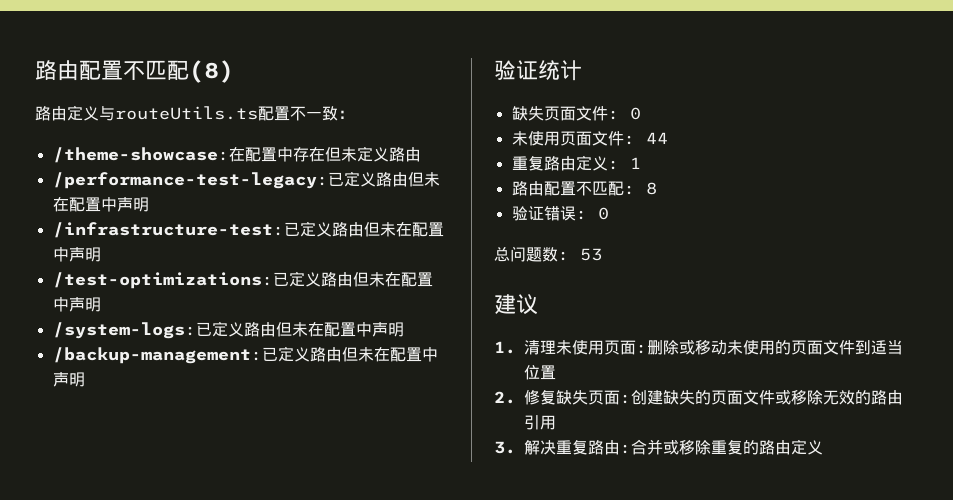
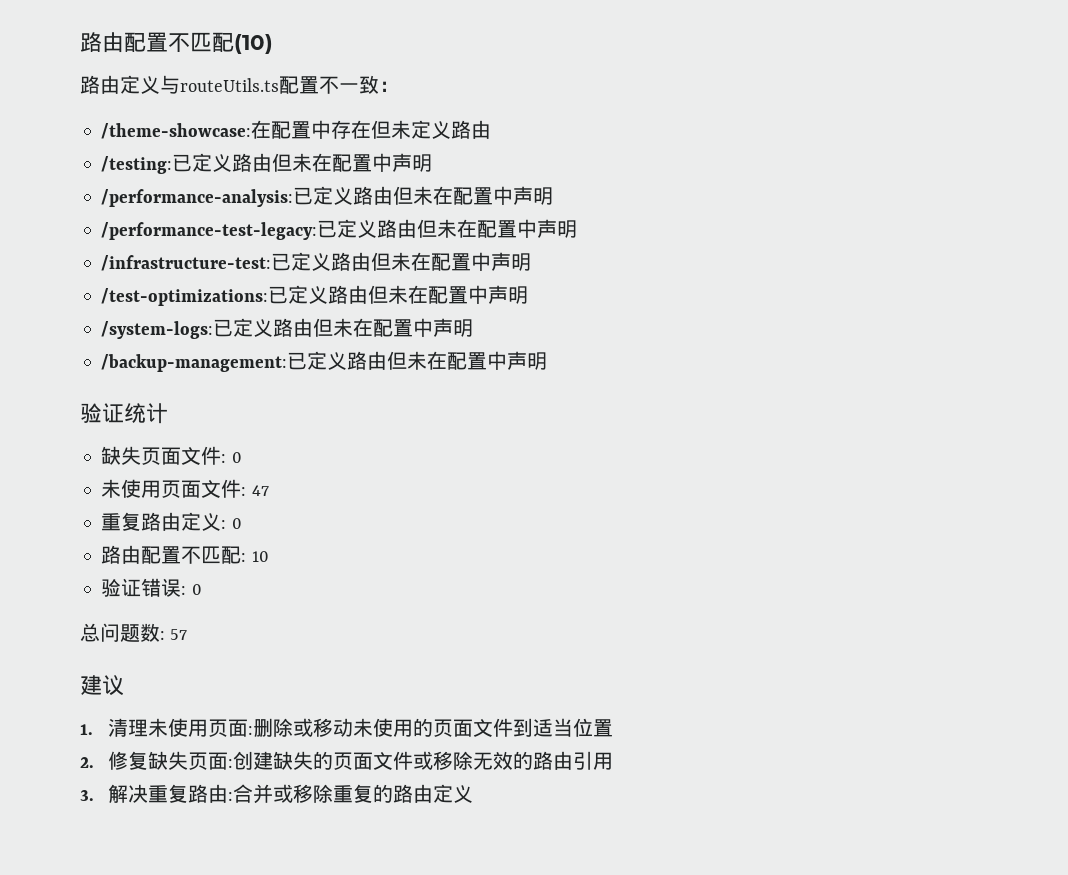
[35,60,234,83] 路由配置不匹配(8) -> [80,32,273,54] 路由配置不匹配(10)
(421, 154) none -> [101,153,433,174] [101,186,554,207] // /testing:已定义路由但未在配置中声明 // /performance-analysis:已定义路由但未在配置中声明
[645,132,668,144] 44 -> [251,485,269,496] 47
[629,157,641,169] 1 -> [231,518,242,529] 0
[645,182,657,195] 8 -> [251,551,269,562] 10
[580,248,602,261] 53 -> [170,629,188,640] 57

